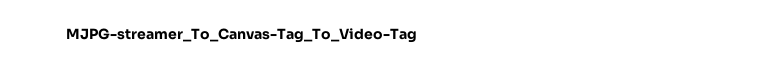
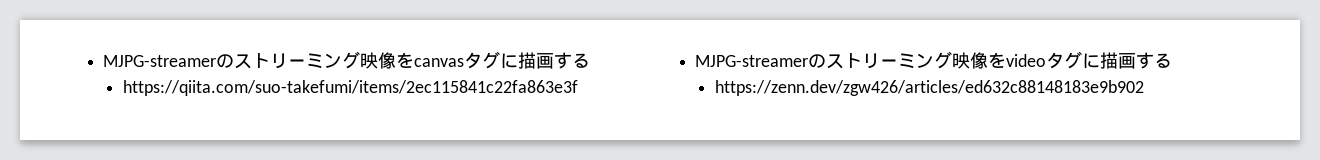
[66,28,417,43] MJPG-streamer_To_Canvas-Tag_To_Video-Tag -> [103,51,591,69] [123,80,579,96] [695,51,1173,69] [715,80,1145,96] MJPG-streamerのストリーミング映像をcanvasタグに描画する // https://qiita.com/suo-takefumi/items/2ec115841c22fa863e3f // MJPG-streamerのストリーミング映像をvideoタグに描画する // https://zenn.dev/zgw426/articles/ed632c88148183e9b902

